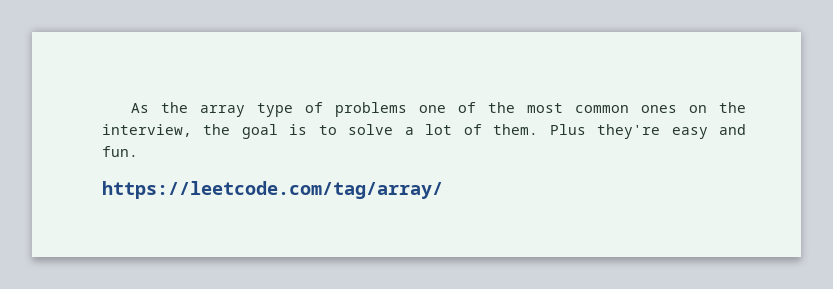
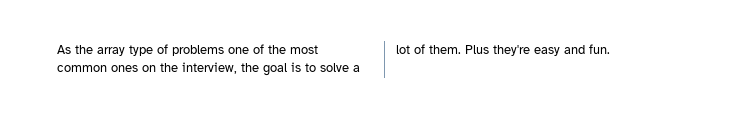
[102,181,443,199] // https://leetcode.com/tag/array/ -> (610, 49) none

